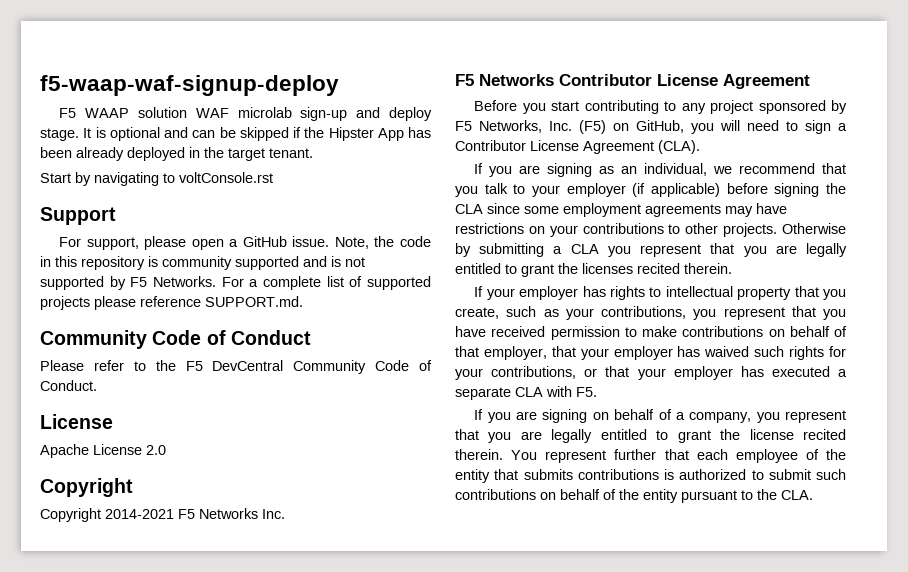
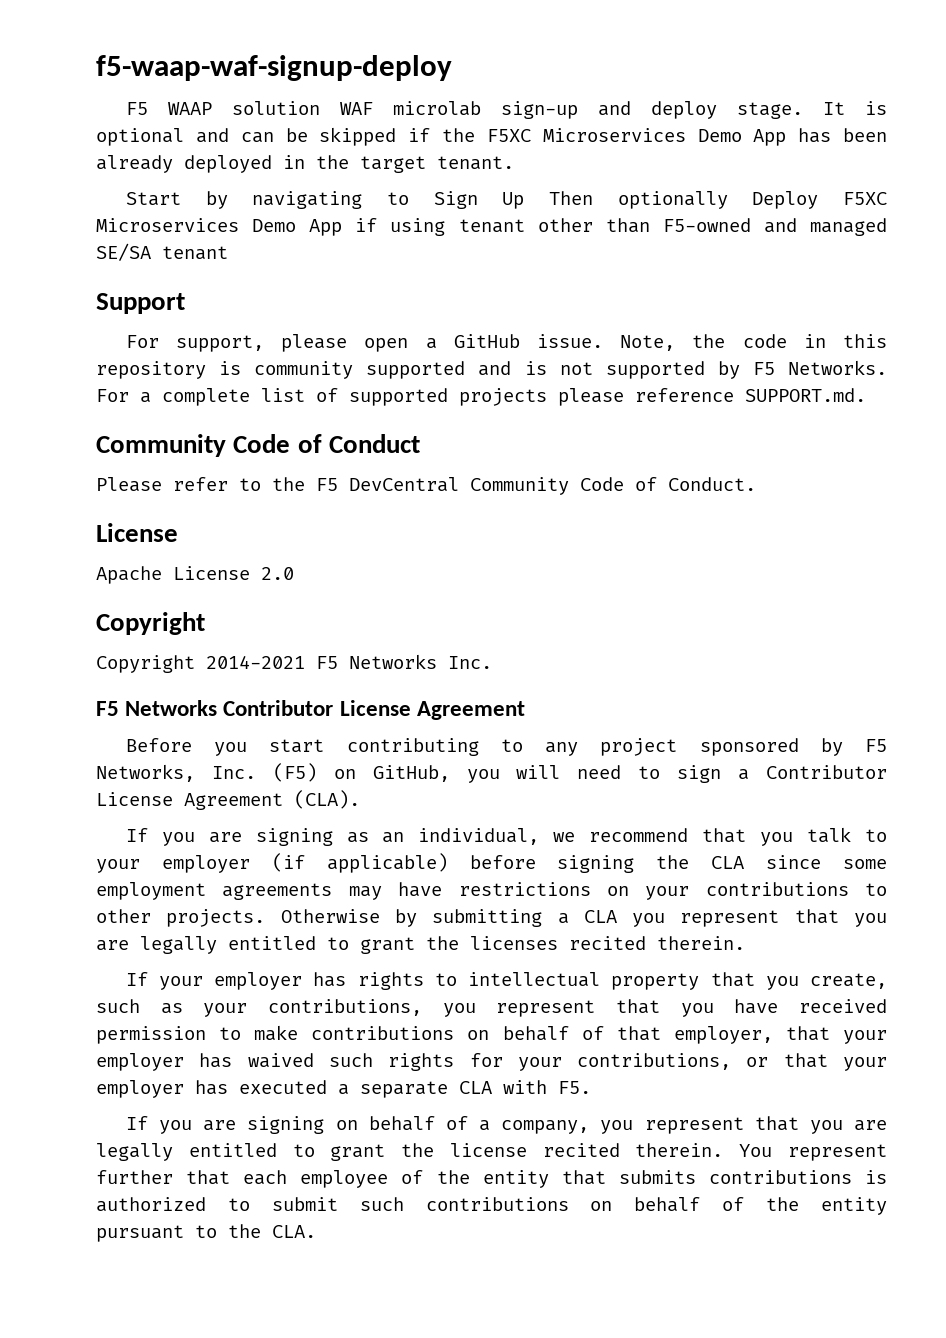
[328,127,374,141] Hipster -> [486,128,742,142] F5XC Microservices Demo
[179,172,273,183] voltConsole.rst -> [433,191,887,209] [96,218,888,236] [96,243,228,261] Sign Up Then optionally Deploy F5XC Microservices Demo App if using tenant other than F5-owned and managed SE/SA tenant

